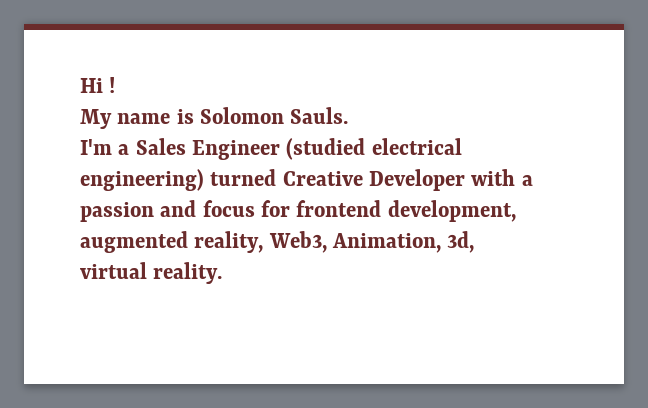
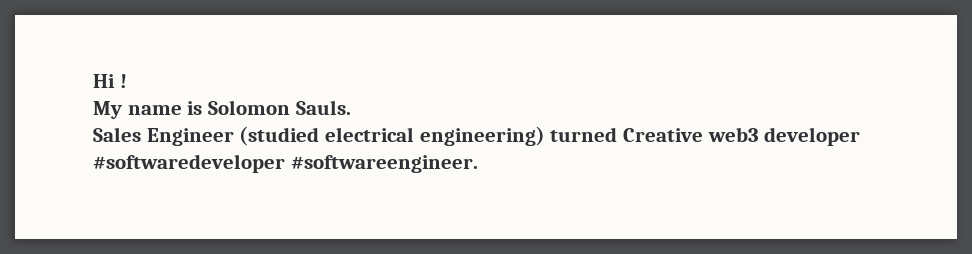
[80,139,130,155] I'm a -> (351, 107) none
[369,169,533,191] [80,200,516,222] [80,231,475,253] [80,262,223,284] Developer with a passion and focus for frontend development, augmented reality, Web3, Animation, 3d, virtual reality. -> [707,127,861,146] [93,154,478,173] web3 developer #softwaredeveloper #softwareengineer.

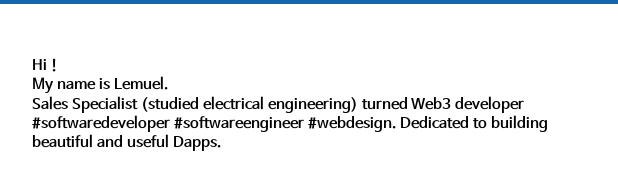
[208,100,351,115] Solomon Sauls. -> [113,76,168,90] Lemuel.
[146,128,234,146] Engineer -> [71,96,138,113] Specialist
[623,127,861,146] [93,154,478,173] Creative web3 developer #softwaredeveloper #softwareengineer. -> [411,96,525,113] [32,115,548,132] [32,134,221,151] Web3 developer #softwaredeveloper #softwareengineer #webdesign. Dedicated to building beautiful and useful Dapps.

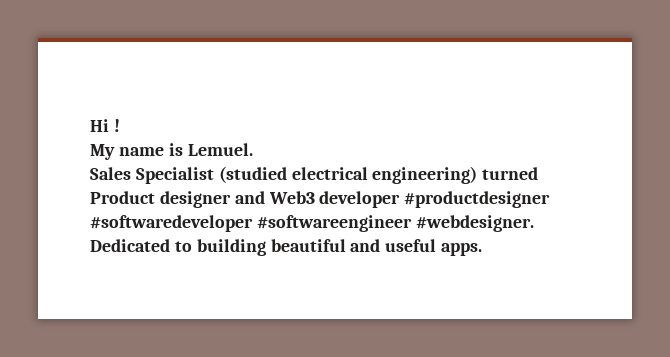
(408, 103) none -> [90,191,265,208] Product designer and
(525, 104) none -> [404,191,551,208] #productdesigner
[307,116,396,132] #webdesign. -> [415,215,534,232] #webdesigner.
[172,136,221,151] Dapps. -> [441,243,483,256] apps.

